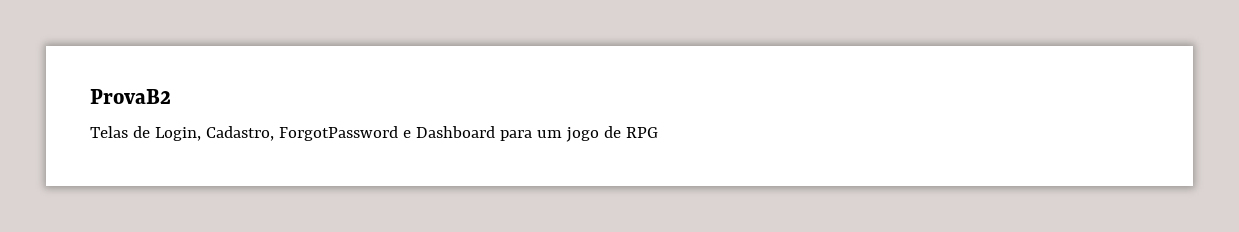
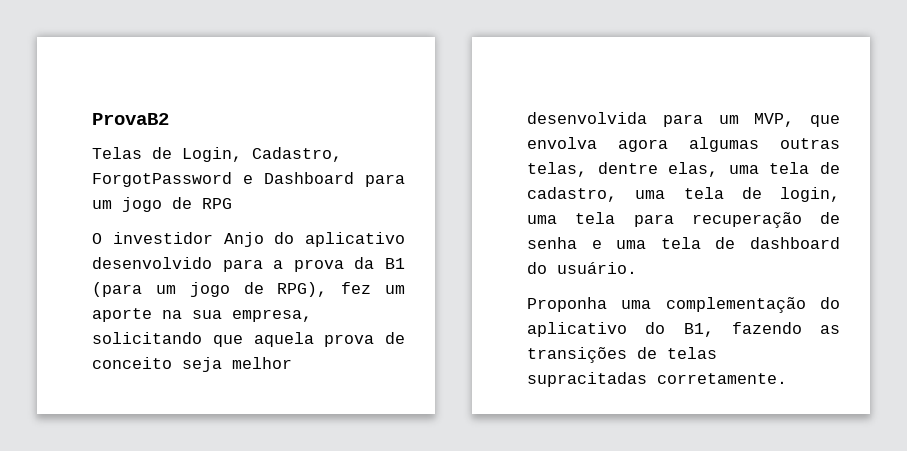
(658, 132) none -> [92,232,405,247] [92,257,405,272] [92,282,406,297] [92,308,312,322] [92,332,405,347] [92,357,292,372] [527,112,840,127] [527,137,840,152] [527,162,840,177] [527,187,840,202] [527,212,840,228] [527,237,840,249] [527,262,637,274] [527,297,840,313] [527,322,840,337] [527,347,717,363] [527,372,787,387] // O investidor Anjo do aplicativo desenvolvido para a prova da B1 (para um jogo de RPG), fez um aporte na sua empresa, solicitando que aquela prova de conceito seja melhor desenvolvida para um MVP, que envolva agora algumas outras telas, dentre elas, uma tela de cadastro, uma tela de login, uma tela para recuperação de senha e uma tela de dashboard do usuário. // Proponha uma complementação do aplicativo do B1, fazendo as transições de telas supracitadas corretamente.

